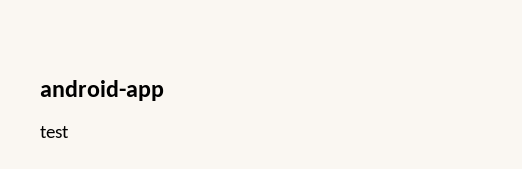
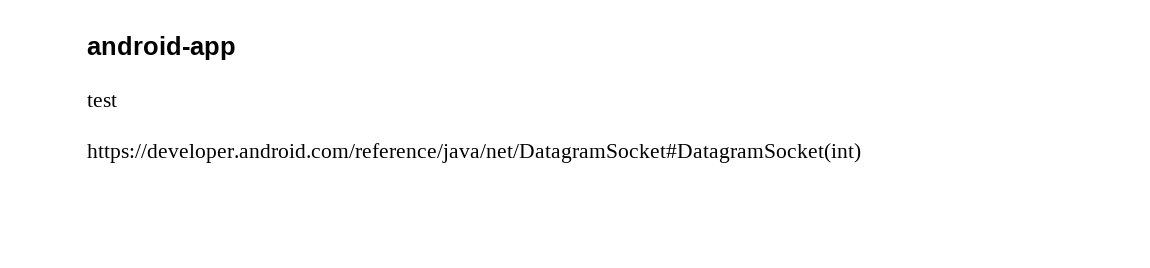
(69, 132) none -> [87,143,861,163] // https://developer.android.com/reference/java/net/DatagramSocket#DatagramSocket(int)

